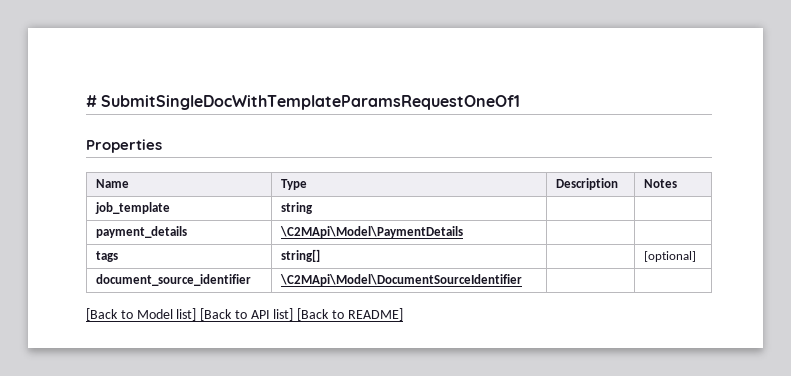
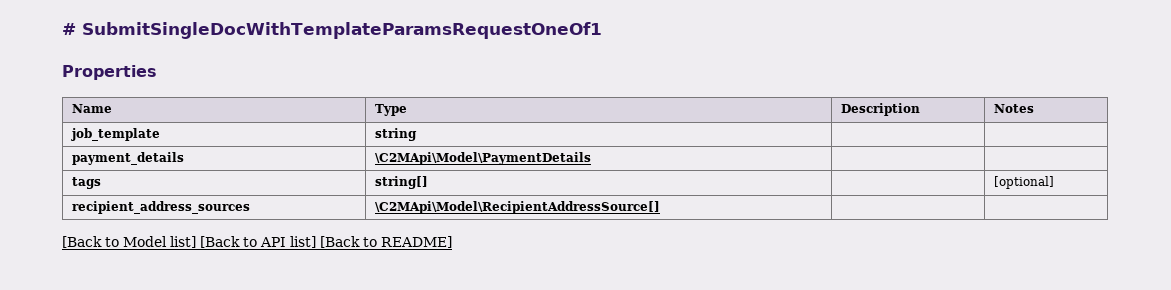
[96,274,252,286] [280,274,523,286] document_source_identifier | \C2MApi\Model\DocumentSourceIdentifier -> [72,201,251,214] [375,201,661,214] recipient_address_sources | \C2MApi\Model\RecipientAddressSource[]

